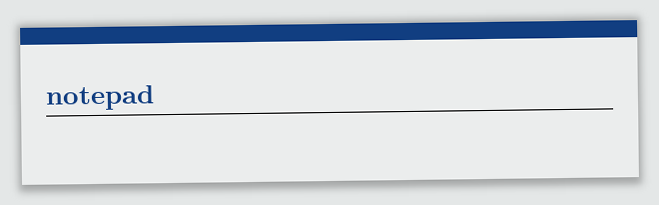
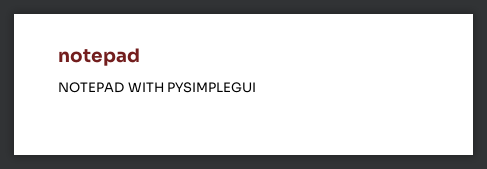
(155, 98) none -> [58,82,257,93] // NOTEPAD WITH PYSIMPLEGUI

